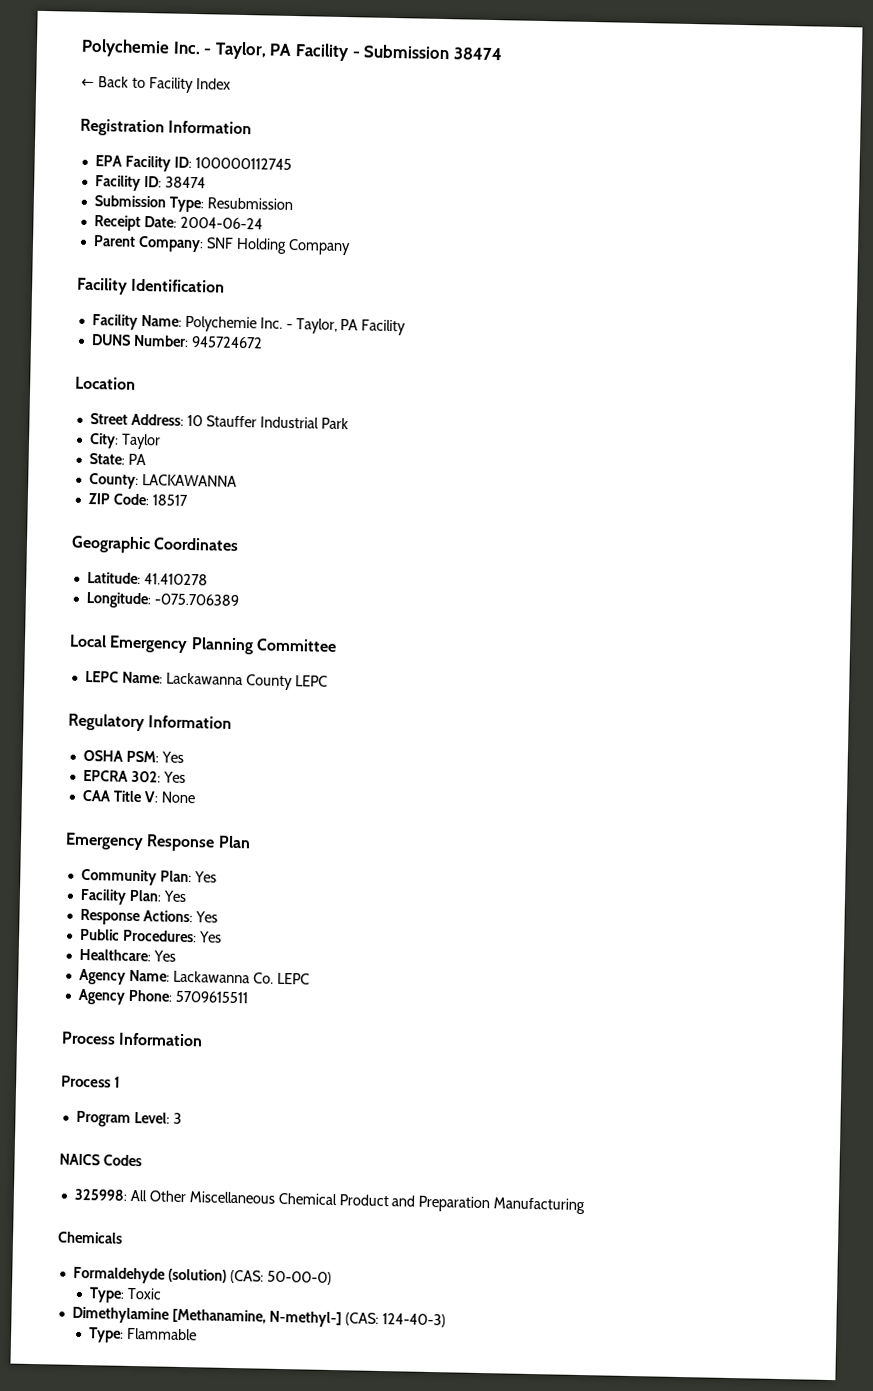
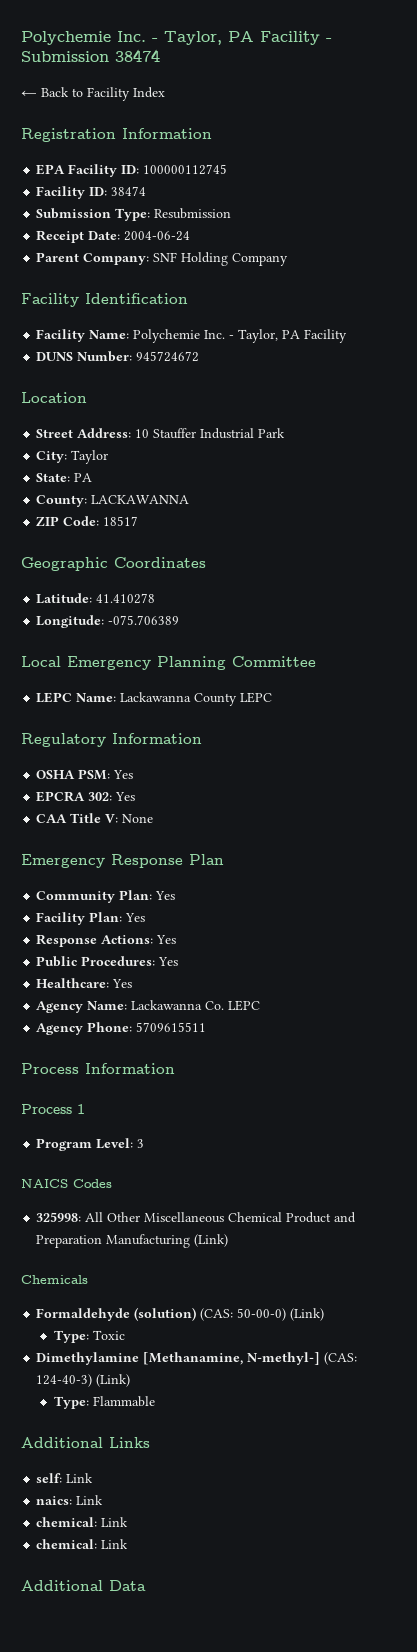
(586, 1206) none -> [194,1234,229,1247] (Link)
(332, 1278) none -> [290,1308,325,1321] (Link)
(446, 1320) none -> [96,1374,131,1387] (Link)
(197, 1334) none -> [21,1437,150,1448] [36,1473,94,1483] [36,1495,104,1505] [36,1517,129,1527] [36,1539,129,1549] [21,1580,146,1591] // Additional Links // self: Link // naics: Link // chemical: Link // chemical: Link // Additional Data

